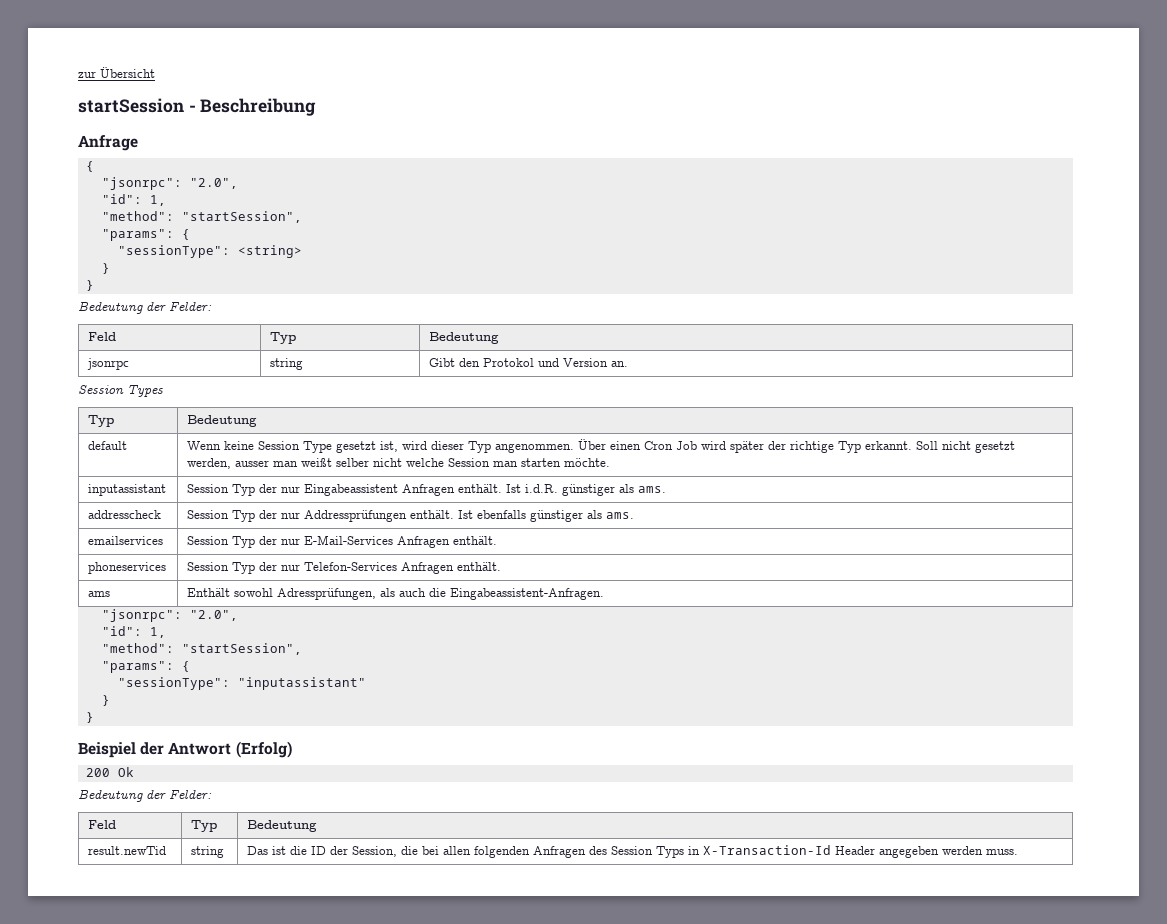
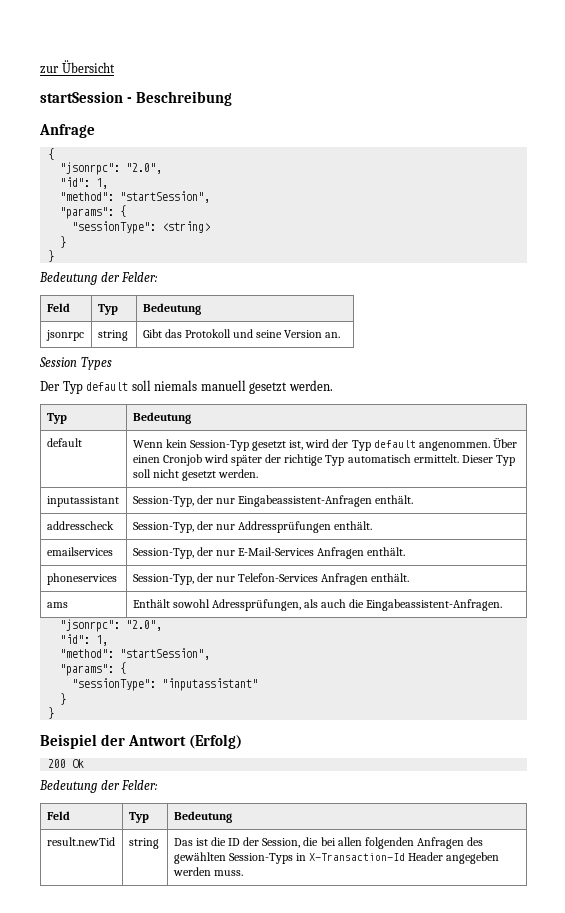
[459,358,560,367] den Protokol und -> [164,329,283,338] das Protokoll und seine
[88,415,115,427] [187,415,258,427] [88,441,128,450] [187,441,492,453] // Typ | Bedeutung // default | Wenn keine Session Type gesetzt ist, wird dieser Typ -> [40,380,333,394] [46,413,67,424] [132,412,191,424] [46,438,82,447] [132,439,416,451] // Der Typ default soll niemals manuell gesetzt werden. // Typ | Bedeutung // default | Wenn kein Session-Typ gesetzt ist, wird der Typ default
[644,441,698,450] Cron Job -> [162,454,202,466] Cronjob
[865,441,1016,453] [187,458,611,469] [88,484,167,496] [187,484,667,496] erkannt. Soll nicht gesetzt werden, ausser man weißt selber nicht welche Session man starten möchte. // inputassistant | Session Typ der nur Eingabeassistent Anfragen enthält. Ist i.d.R. günstiger als ams. -> [347,454,515,466] [132,469,259,481] [46,496,119,507] [132,495,414,507] automatisch ermittelt. Dieser Typ soll nicht gesetzt werden. // inputassistant | Session-Typ, der nur Eingabeassistent-Anfragen enthält.
[187,510,256,522] Session Typ -> [132,522,194,533] Session-Typ,
[458,510,635,522] Ist ebenfalls günstiger als ams. -> (373, 525) none
[187,536,256,548] Session Typ -> [132,548,194,559] Session-Typ,
[187,562,256,574] Session Typ -> [132,574,194,585] Session-Typ,
[611,846,685,858] Session Typs -> [173,852,293,864] gewählten Session-Typs

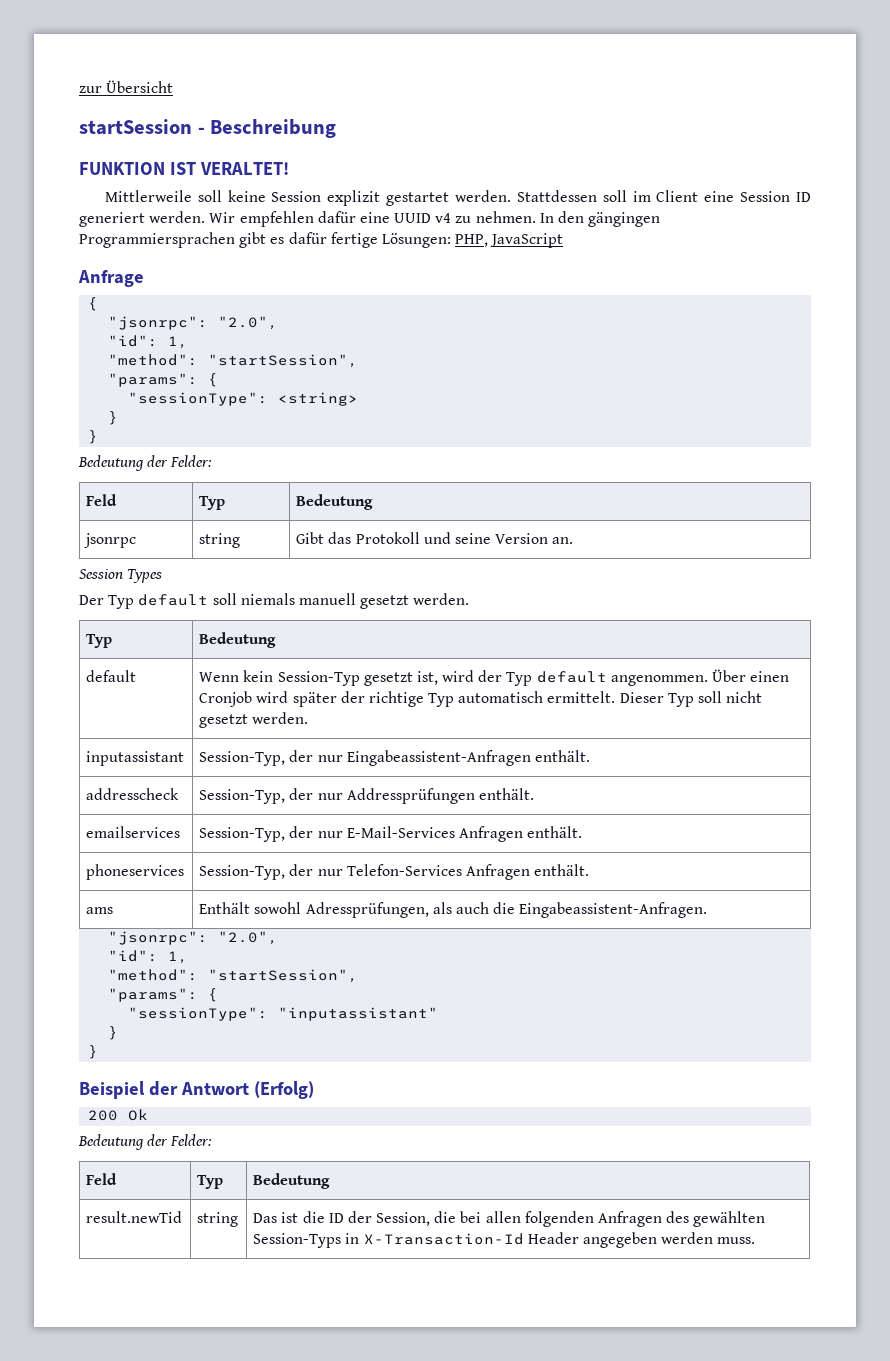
(233, 98) none -> [79,162,289,175] [104,190,811,206] [79,211,661,227] [79,232,564,248] // FUNKTION IST VERALTET! // Mittlerweile soll keine Session explizit gestartet werden. Stattdessen soll im Client eine Session ID generiert werden. Wir empfehlen dafür eine UUID v4 zu nehmen. In den gängingen Programmiersprachen gibt es dafür fertige Lösungen: PHP, JavaScript

